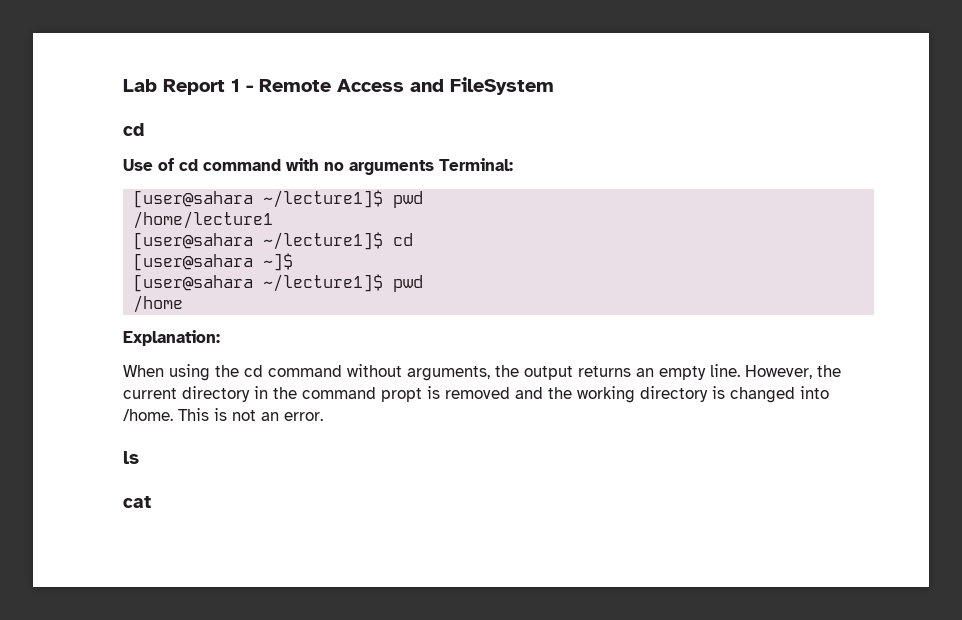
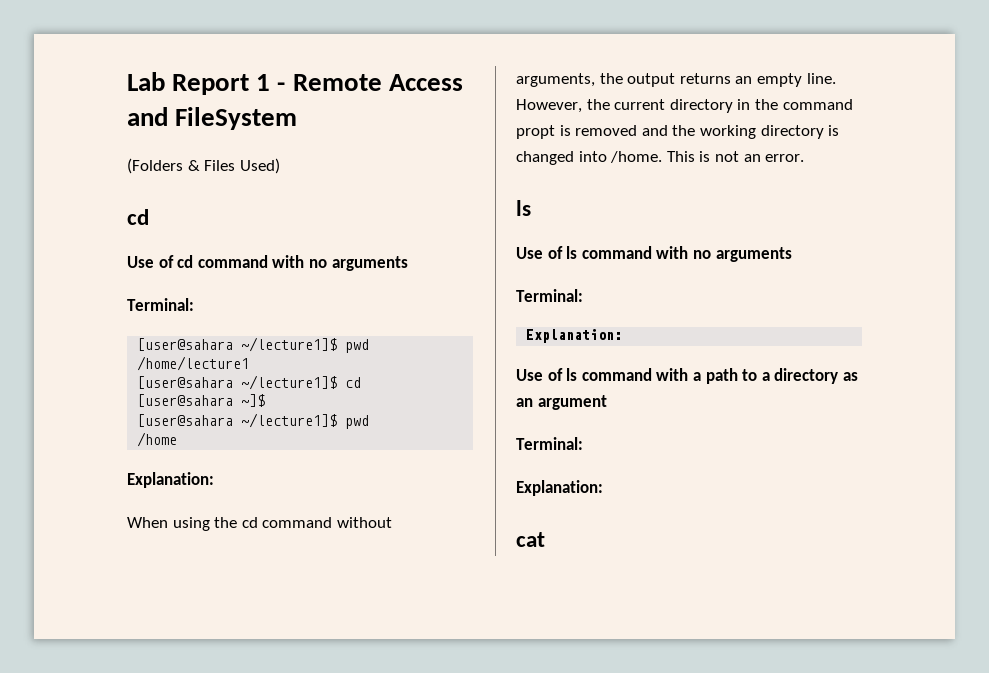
(554, 86) none -> [127,158,280,174] // (Folders & Files Used)
(434, 167) none -> (408, 263) //
(139, 457) none -> [516,246,792,262] [516,289,583,302] [526,329,623,343] [516,368,858,384] [516,395,607,410] [516,437,583,450] [516,480,603,496] // Use of ls command with no arguments // Terminal: // Explanation: // Use of ls command with a path to a directory as an argument // Terminal: // Explanation:

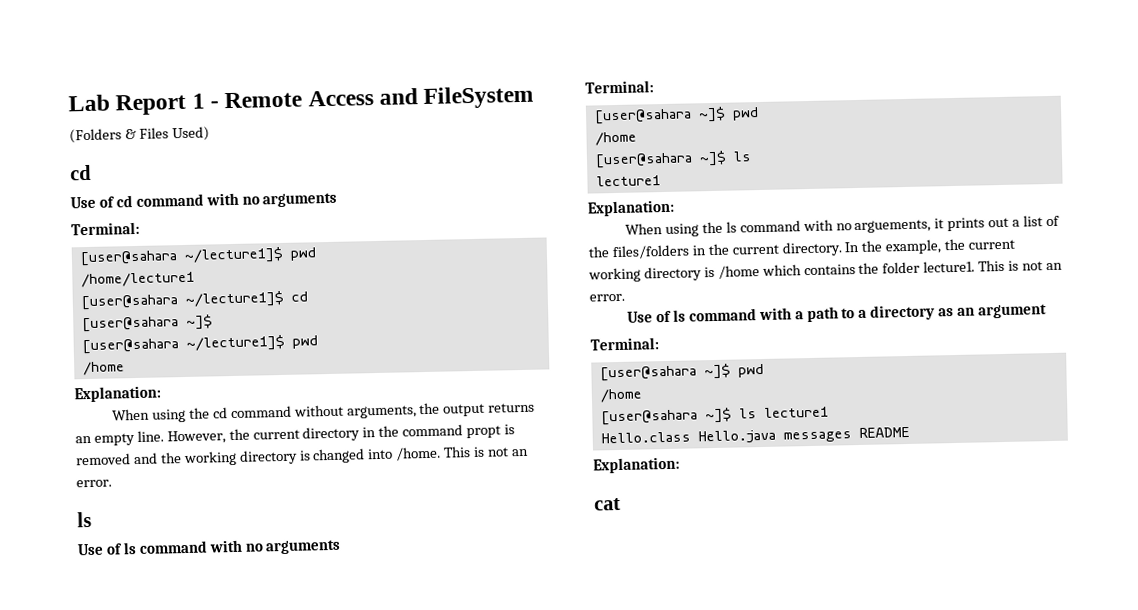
[526,329,623,343] Explanation: -> [593,106,759,125] [594,131,637,146] [594,150,752,169] [595,175,661,187] [587,199,675,217] [625,215,1060,237] [588,238,1016,260] [588,259,1063,283] [589,293,625,302] [user@sahara ~]$ pwd // /home // [user@sahara ~]$ ls // lecture1 // Explanation: // When using the ls command with no arguements, it prints out a list of the files/folders in the current directory. In the example, the current working directory is /home which contains the folder lecture1. This is not an error.
(583, 443) none -> [599,363,764,382] [599,388,643,403] [600,406,829,426] [600,426,910,445] // [user@sahara ~]$ pwd // /home // [user@sahara ~]$ ls lecture1 // Hello.class Hello.java messages README

